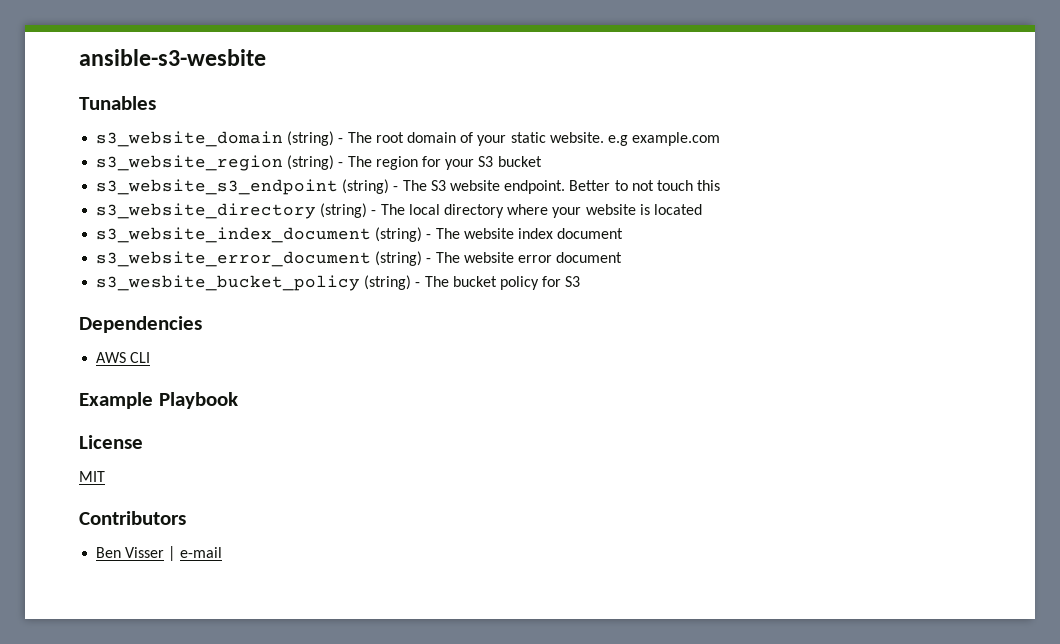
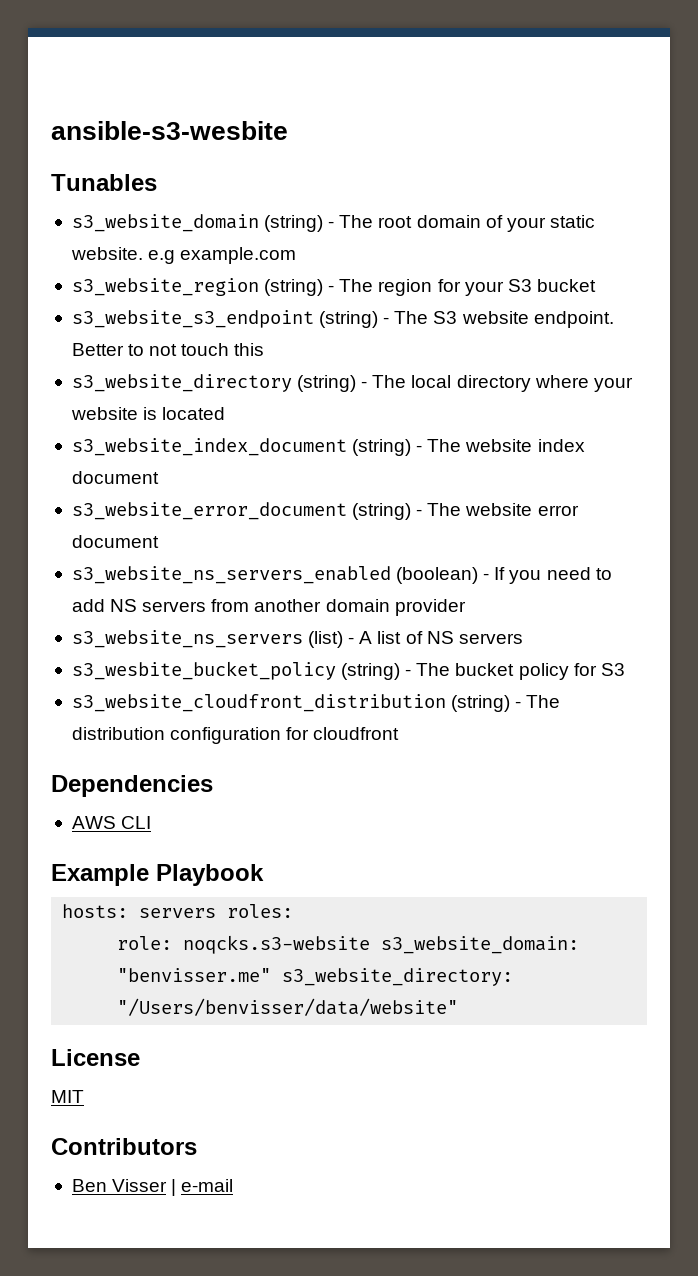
(623, 257) none -> [71,566,612,584] [71,599,466,616] [71,630,523,648] // s3_website_ns_servers_enabled (boolean) - If you need to add NS servers from another domain provider // s3_website_ns_servers (list) - A list of NS servers
(581, 281) none -> [71,694,561,712] [71,727,400,744] // s3_website_cloudfront_distribution (string) - The distribution configuration for cloudfront
(238, 400) none -> [62,904,294,918] [117,935,580,954] [117,968,514,986] [117,998,459,1016] // hosts: servers roles: // role: noqcks.s3-website s3_website_domain: "benvisser.me" s3_website_directory: "/Users/benvisser/data/website"

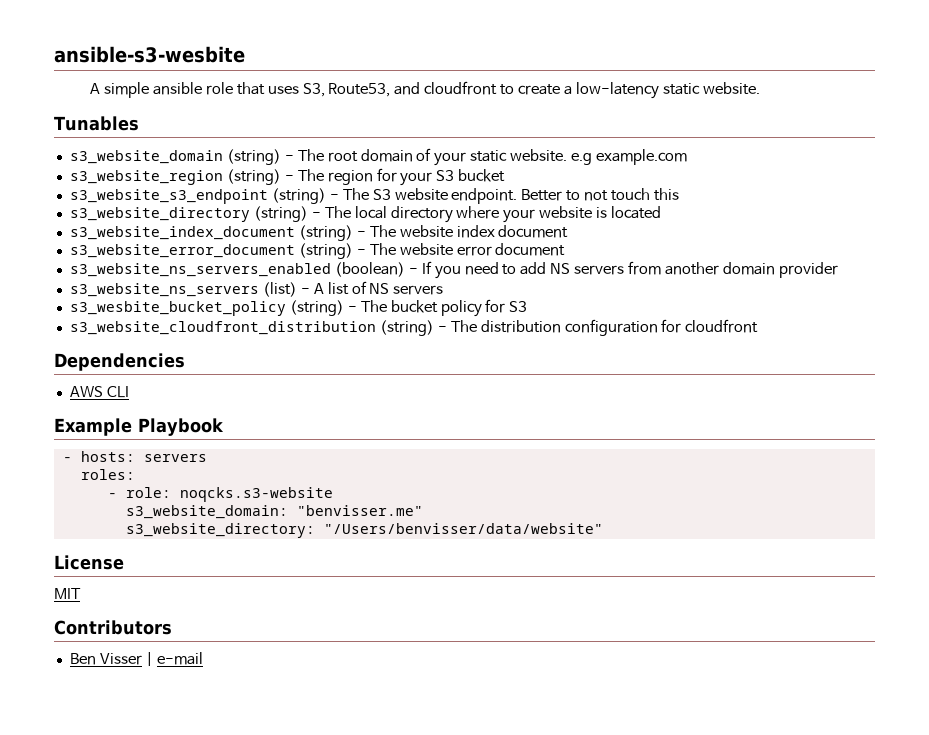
(288, 130) none -> [90,81,760,99] // A simple ansible role that uses S3, Route53, and cloudfront to create a low-latency static website.
(264, 875) none -> [62,457,72,462] -
(217, 913) none -> (207, 458) //
(294, 911) none -> [107,493,117,498] -
(371, 944) none -> (333, 494) //
(272, 975) none -> (423, 510) //

